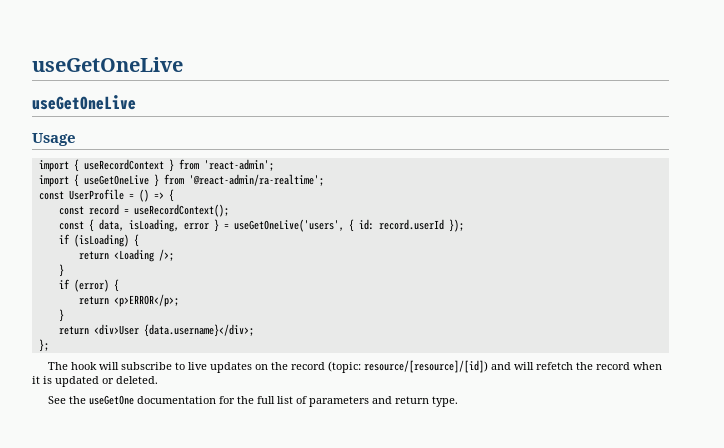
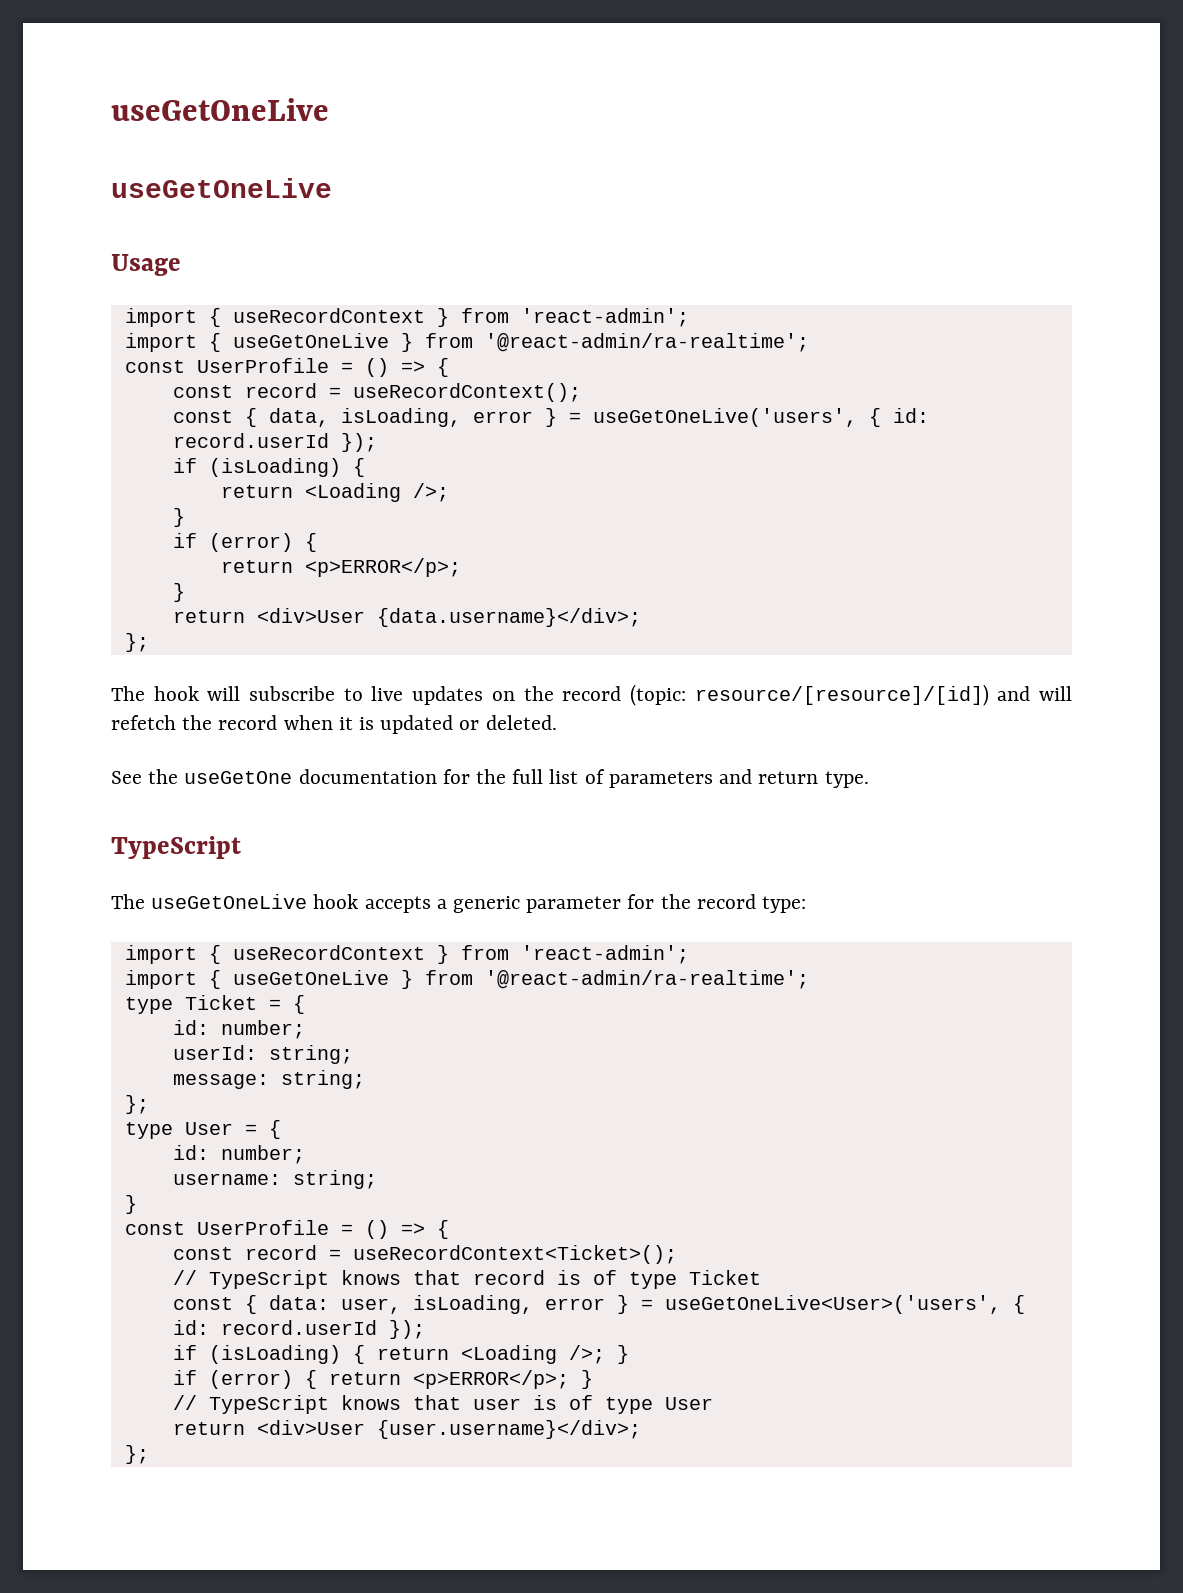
(459, 401) none -> [111,836,241,859] [111,894,807,913] [124,945,689,964] [124,970,809,989] [124,995,305,1014] [172,1020,305,1039] [172,1045,353,1064] [172,1070,365,1089] [124,1095,149,1114] [124,1120,281,1139] [172,1145,305,1164] [172,1170,377,1189] [124,1195,137,1214] [124,1220,449,1239] [172,1245,677,1264] [172,1270,761,1289] [172,1295,1025,1314] [172,1320,425,1339] [172,1345,629,1364] [172,1370,593,1389] [172,1395,713,1414] [172,1420,641,1439] [124,1445,149,1464] // TypeScript // The useGetOneLive hook accepts a generic parameter for the record type: // import { useRecordContext } from 'react-admin'; // import { useGetOneLive } from '@react-admin/ra-realtime'; // type Ticket = { // id: number; // userId: string; // message: string; // }; // type User = { // id: number; // username: string; // } // const UserProfile = () => { // const record = useRecordContext<Ticket>(); // // TypeScript knows that record is of type Ticket // const { data: user, isLoading, error } = useGetOneLive<User>('users', { id: record.userId }); // if (isLoading) { return <Loading />; } // if (error) { return <p>ERROR</p>; } // // TypeScript knows that user is of type User // return <div>User {user.username}</div>; // };

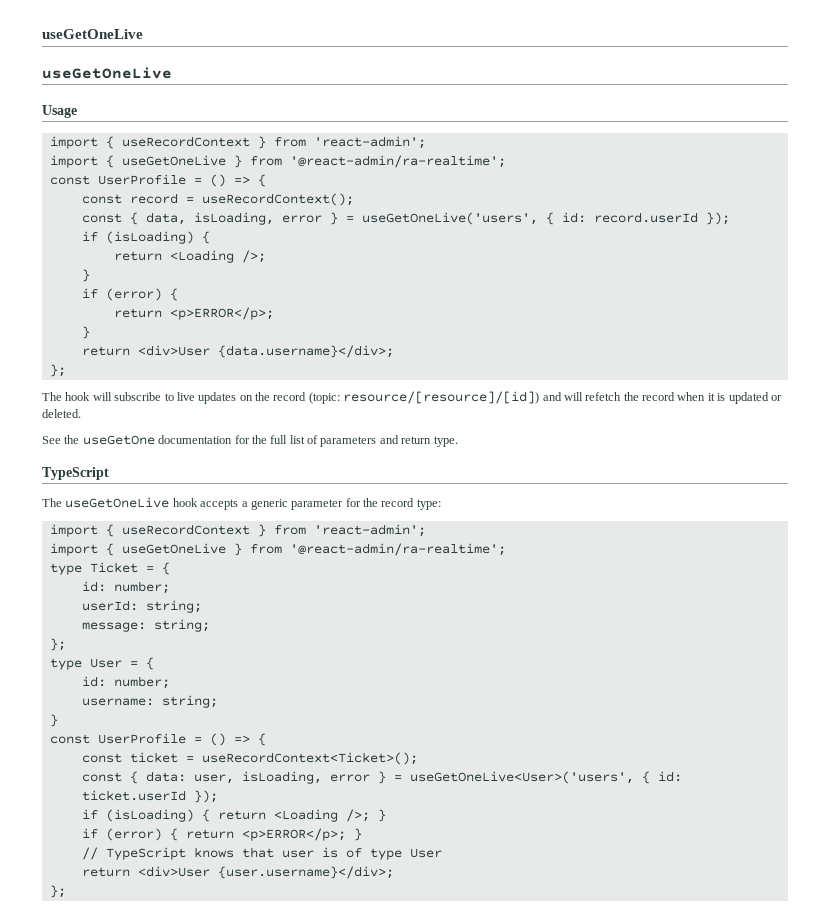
[244,1245,317,1260] record -> [129,752,178,763] ticket
[172,1270,761,1289] // // TypeScript knows that record is of type Ticket -> (418, 758) none
[220,1320,377,1335] record.userId -> [81,790,186,801] ticket.userId

